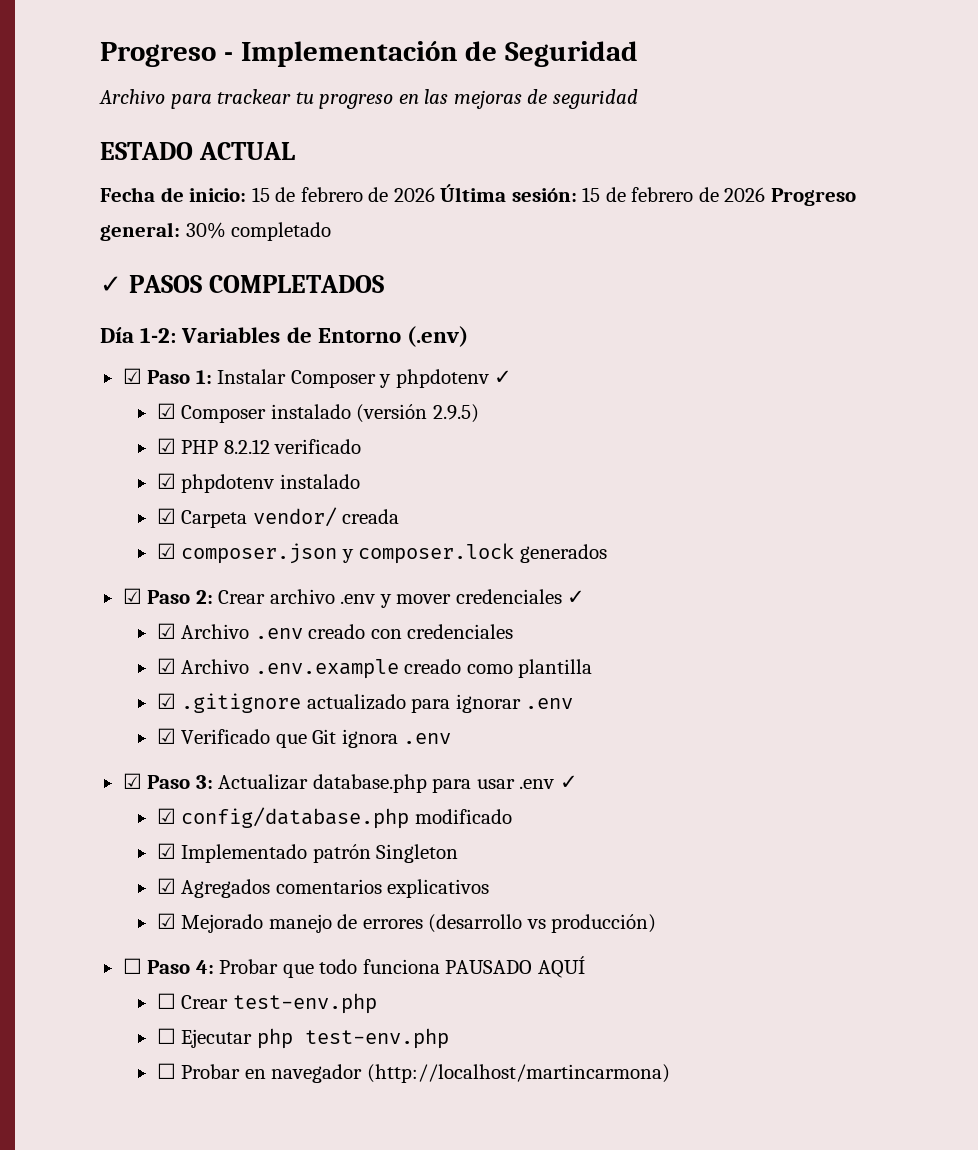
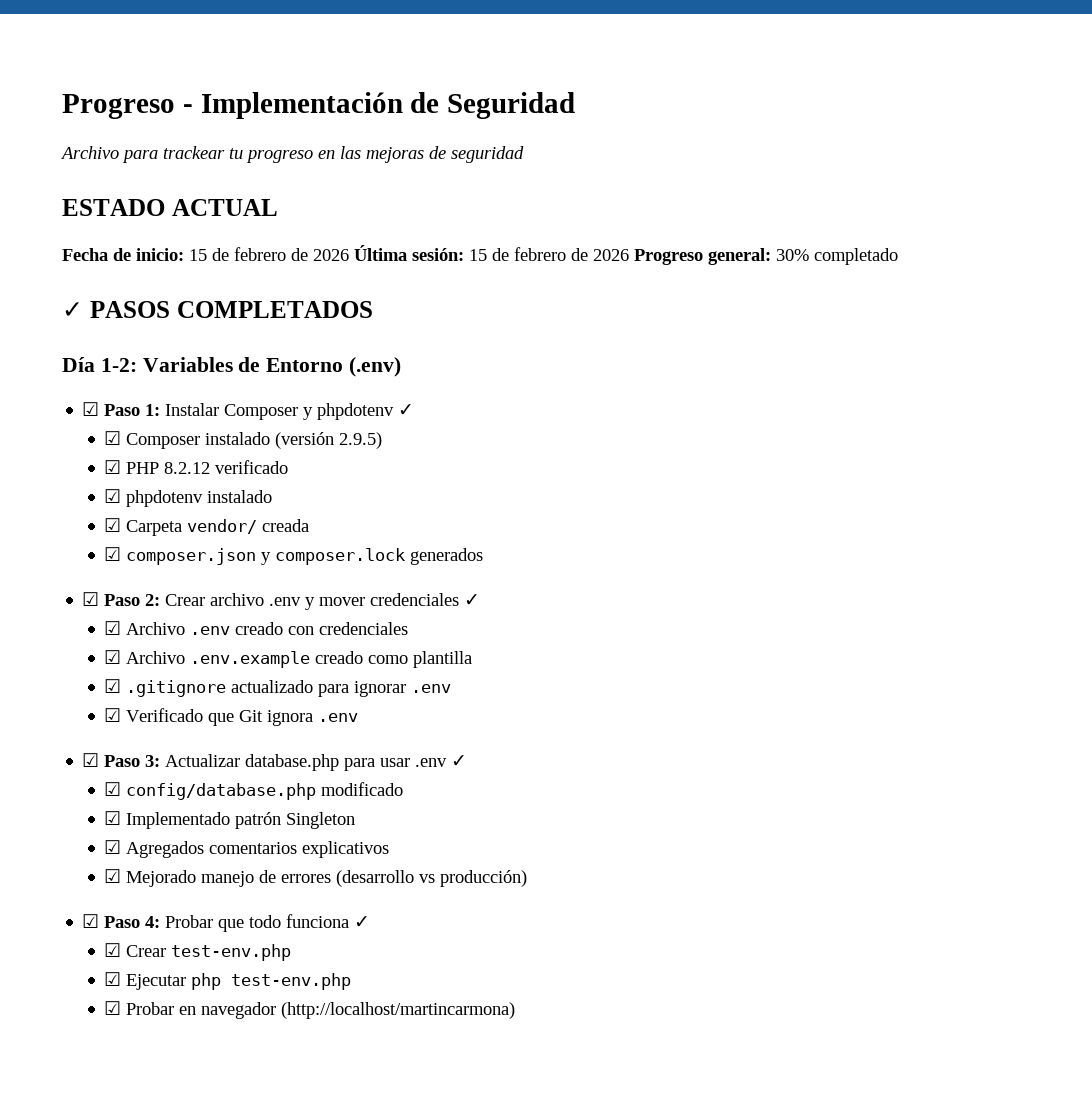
[122,958,142,974] ☐ -> [82,914,100,928] ☑
[445,956,585,978] [156,993,176,1009] PAUSADO AQUÍ // ☐ -> [354,916,371,928] [104,943,122,957] ✓ // ☑
[156,1028,176,1044] ☐ -> [104,972,122,986] ☑
[156,1063,176,1079] ☐ -> [104,1001,122,1015] ☑

